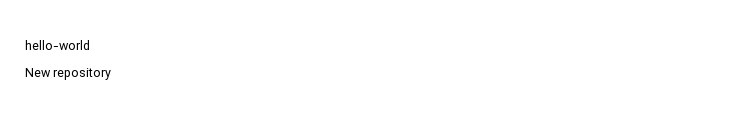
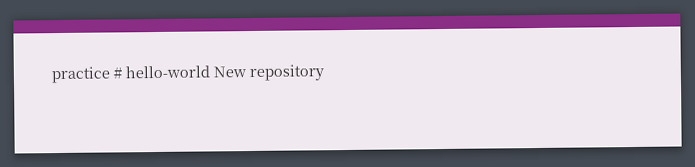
(25, 45) none -> [51,66,122,84] practice #
(90, 45) // -> (210, 72) none

